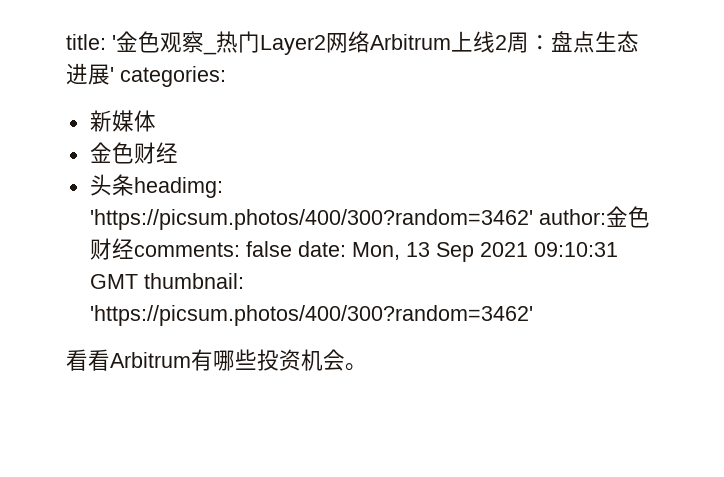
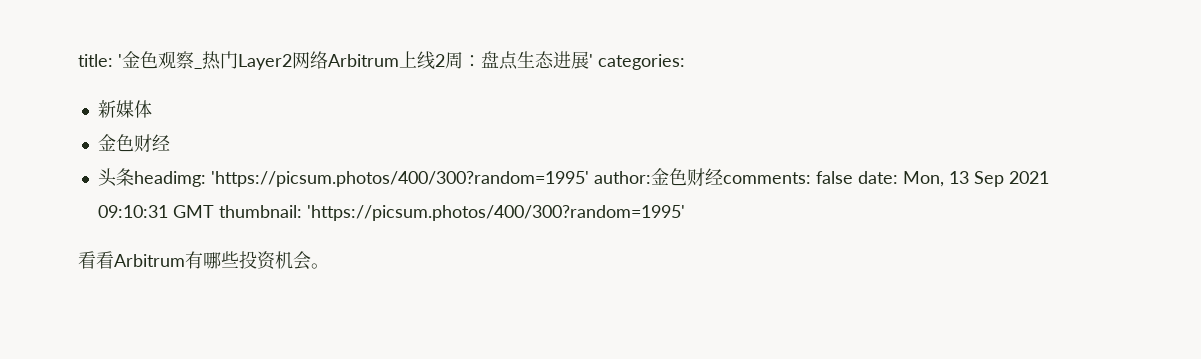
[89,209,533,230] 'https://picsum.photos/400/300?random=3462' -> [210,171,589,187] 'https://picsum.photos/400/300?random=1995'
[89,305,533,326] 'https://picsum.photos/400/300?random=3462' -> [306,205,685,221] 'https://picsum.photos/400/300?random=1995'

